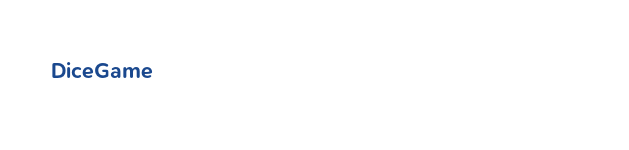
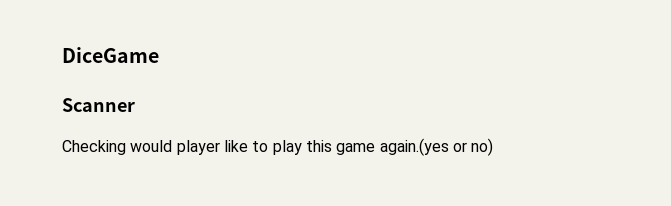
(153, 70) none -> [62,98,135,112] [62,138,494,156] // Scanner // Checking would player like to play this game again.(yes or no)

